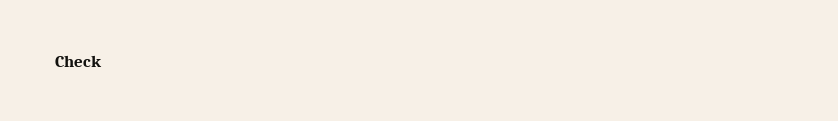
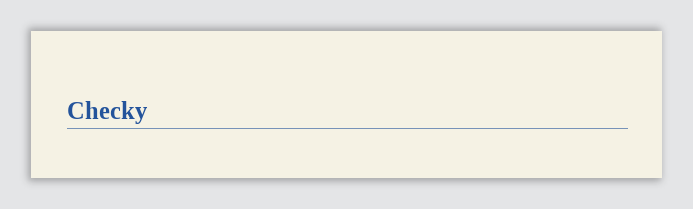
[55,55,102,67] Check -> [67,101,148,124] Checky

